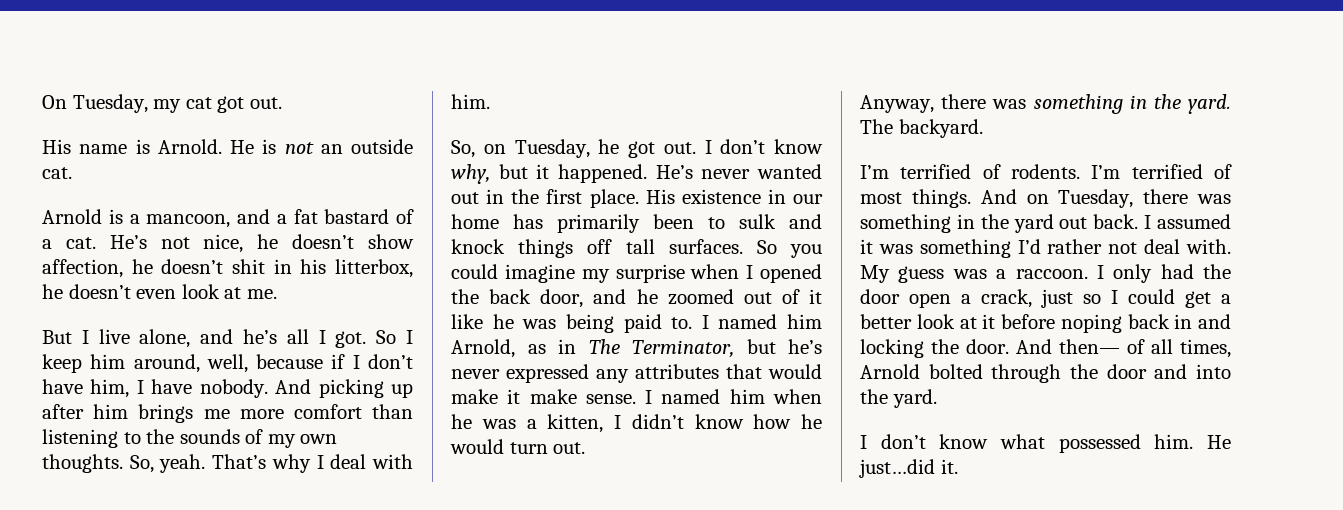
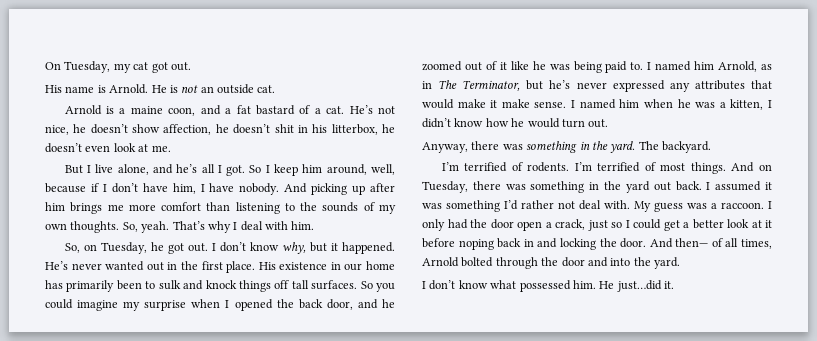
[146,214,231,228] mancoon, -> [130,106,196,116] maine coon,

